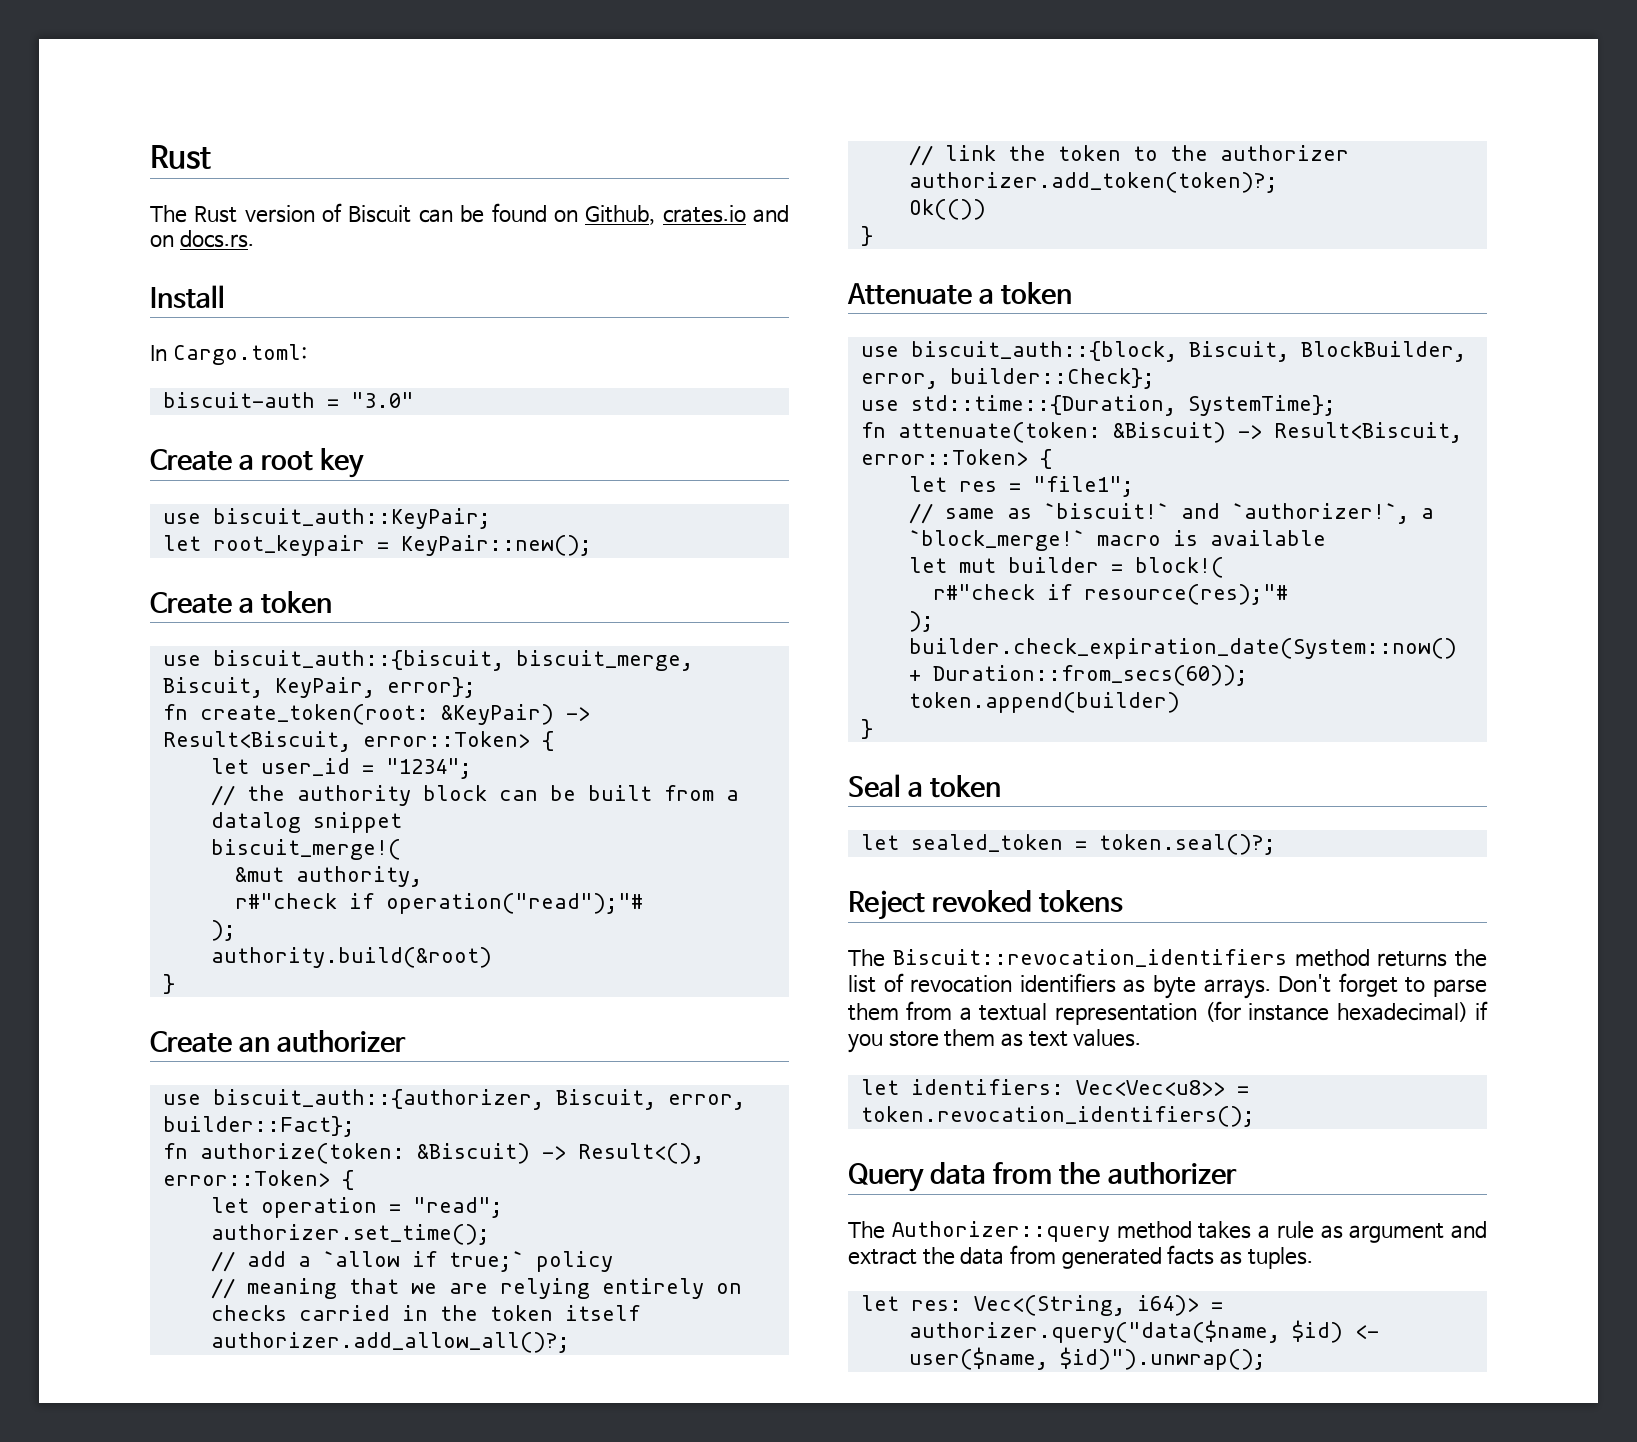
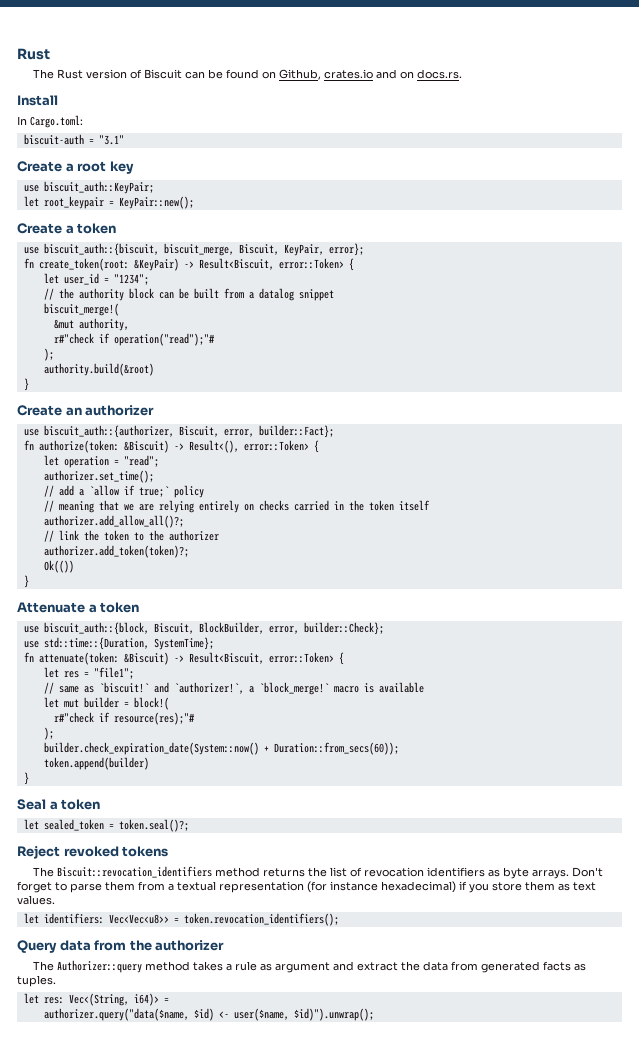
[350,392,414,408] "3.0" -> [98,135,124,145] "3.1"

